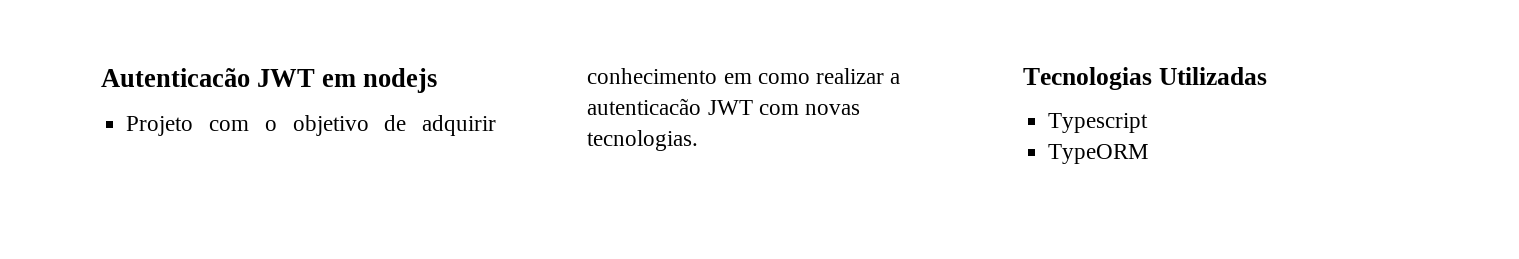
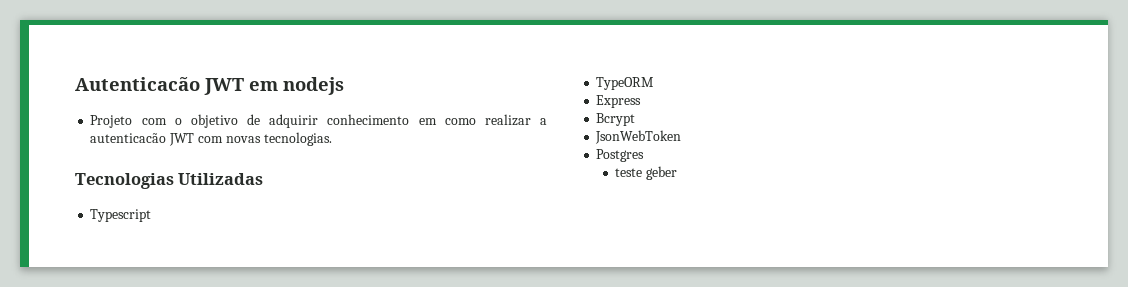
(1149, 154) none -> [596,95,642,108] [596,113,636,126] [595,130,682,144] [596,149,645,162] [615,166,678,180] // Express // Bcrypt // JsonWebToken // Postgres // teste geber

